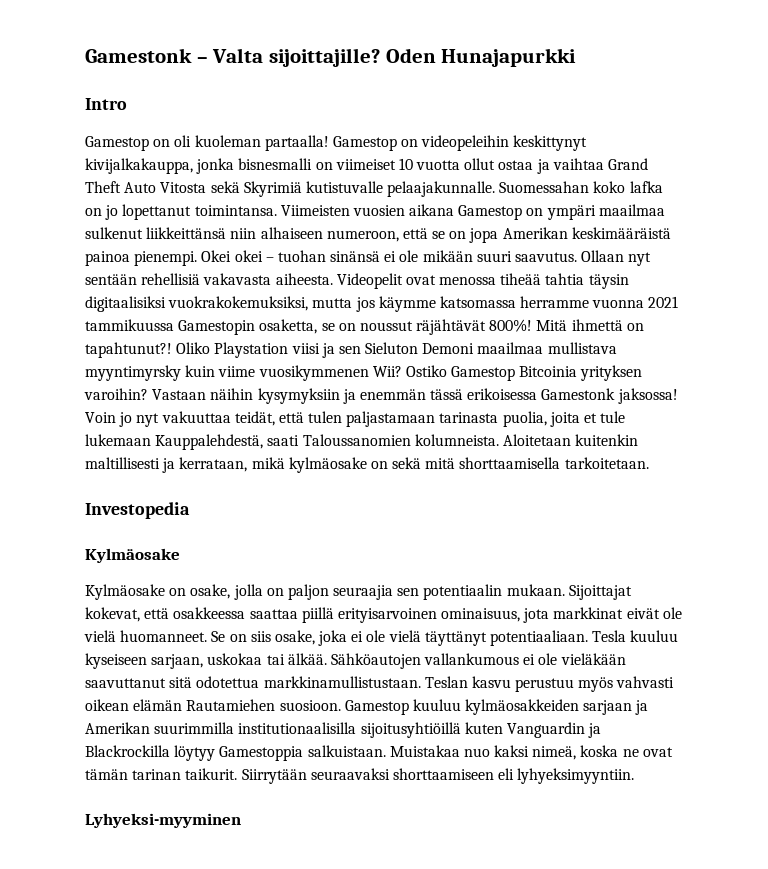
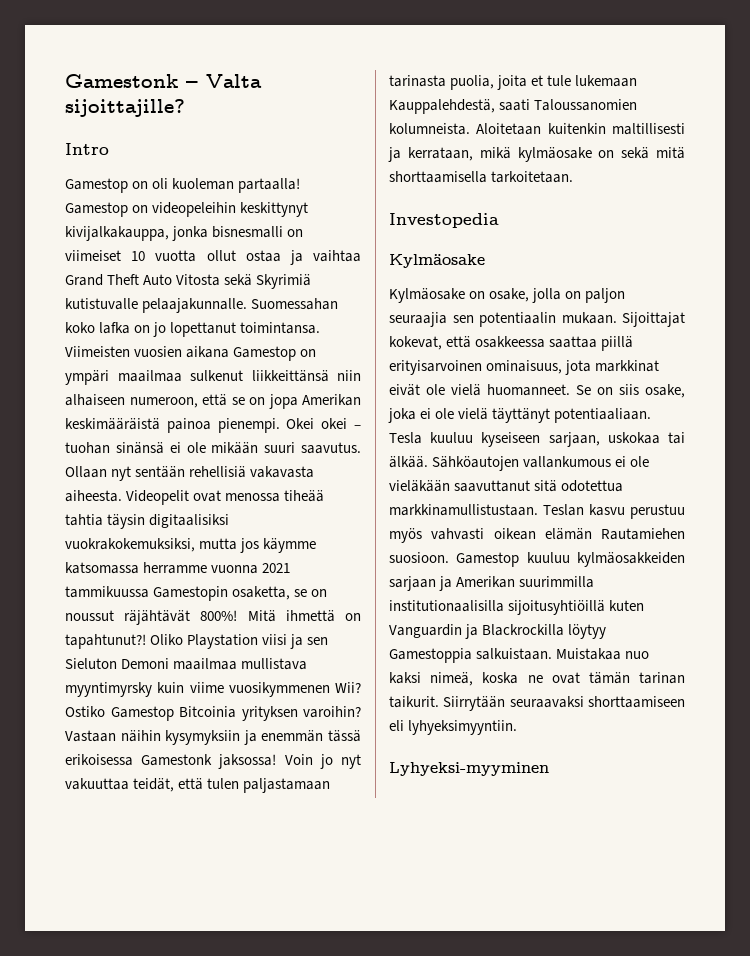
[385,48,577,67] Oden Hunajapurkki -> (185, 108) none

